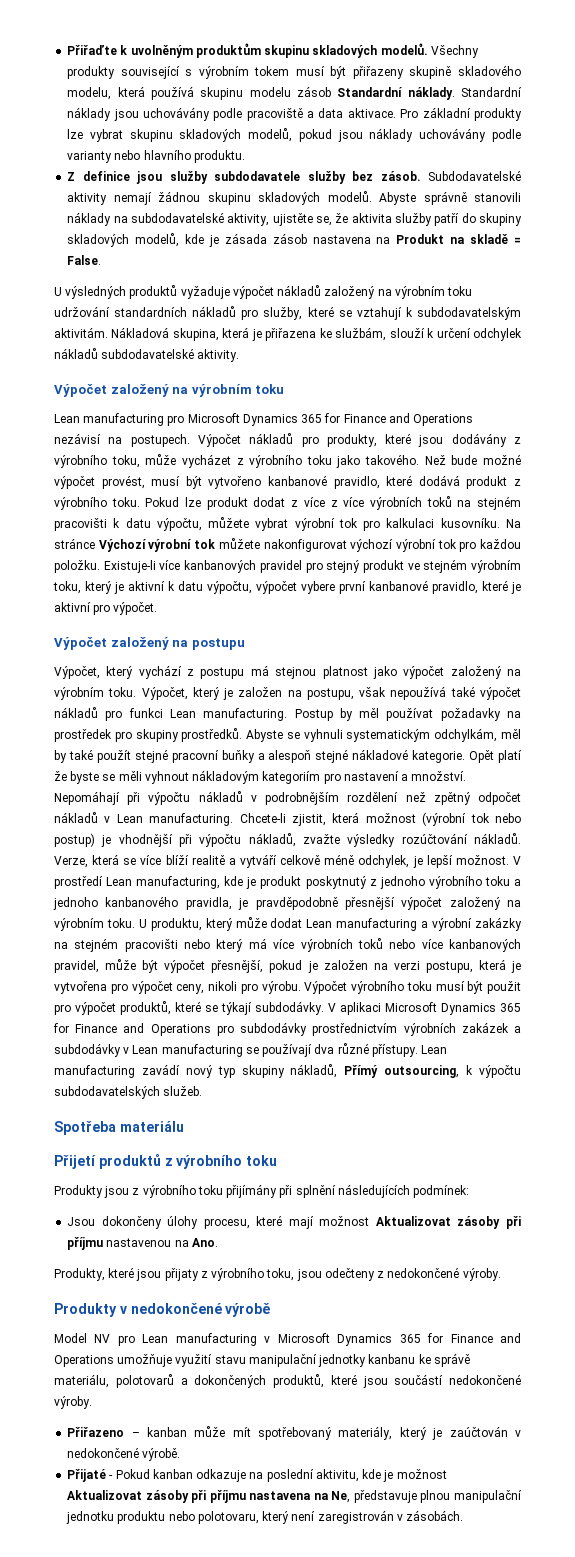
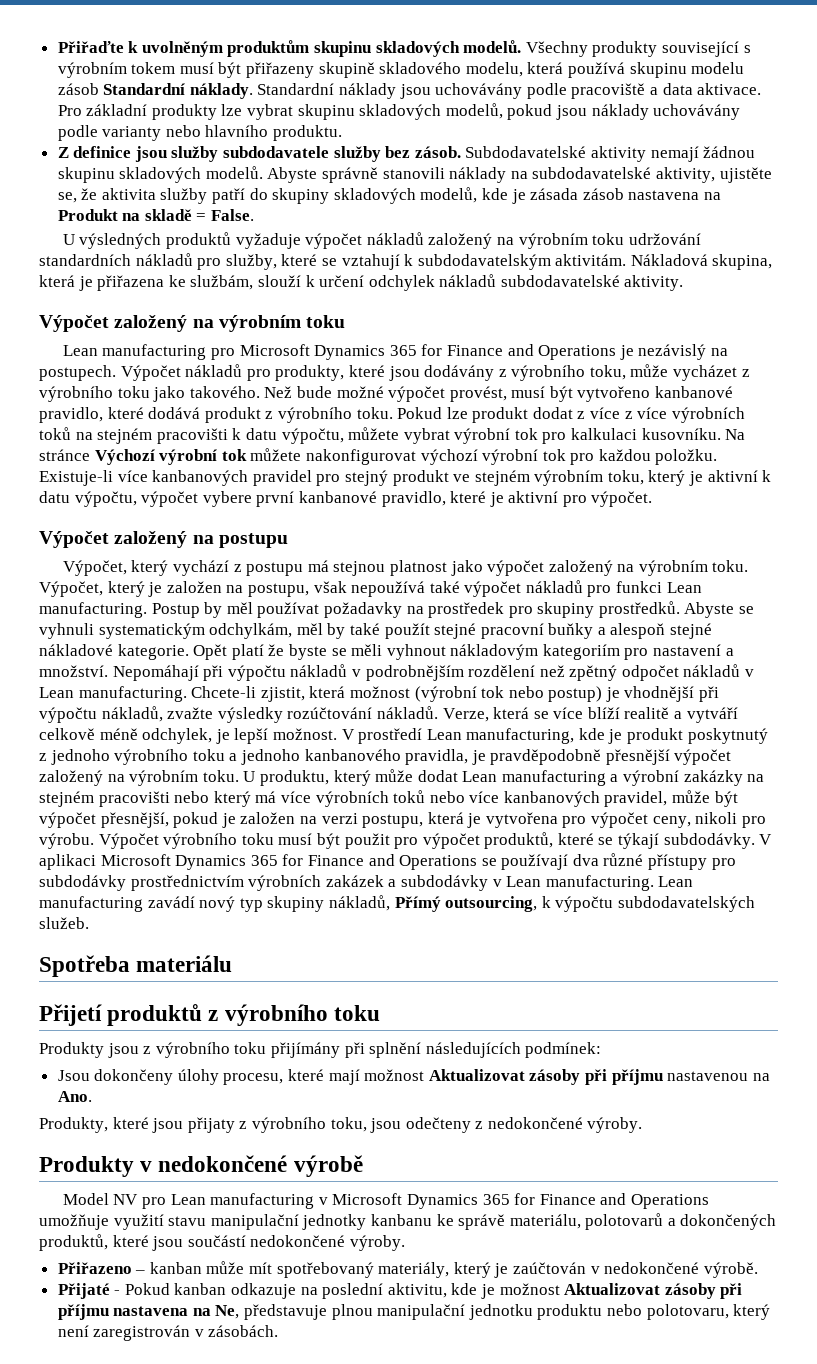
[54,433,101,444] nezávisí -> [619,344,707,360] je nezávislý
(211, 1030) none -> [481,853,708,870] se používají dva různé přístupy
[161,1043,418,1057] manufacturing se používají dva různé přístupy. -> [545,875,654,891] manufacturing.

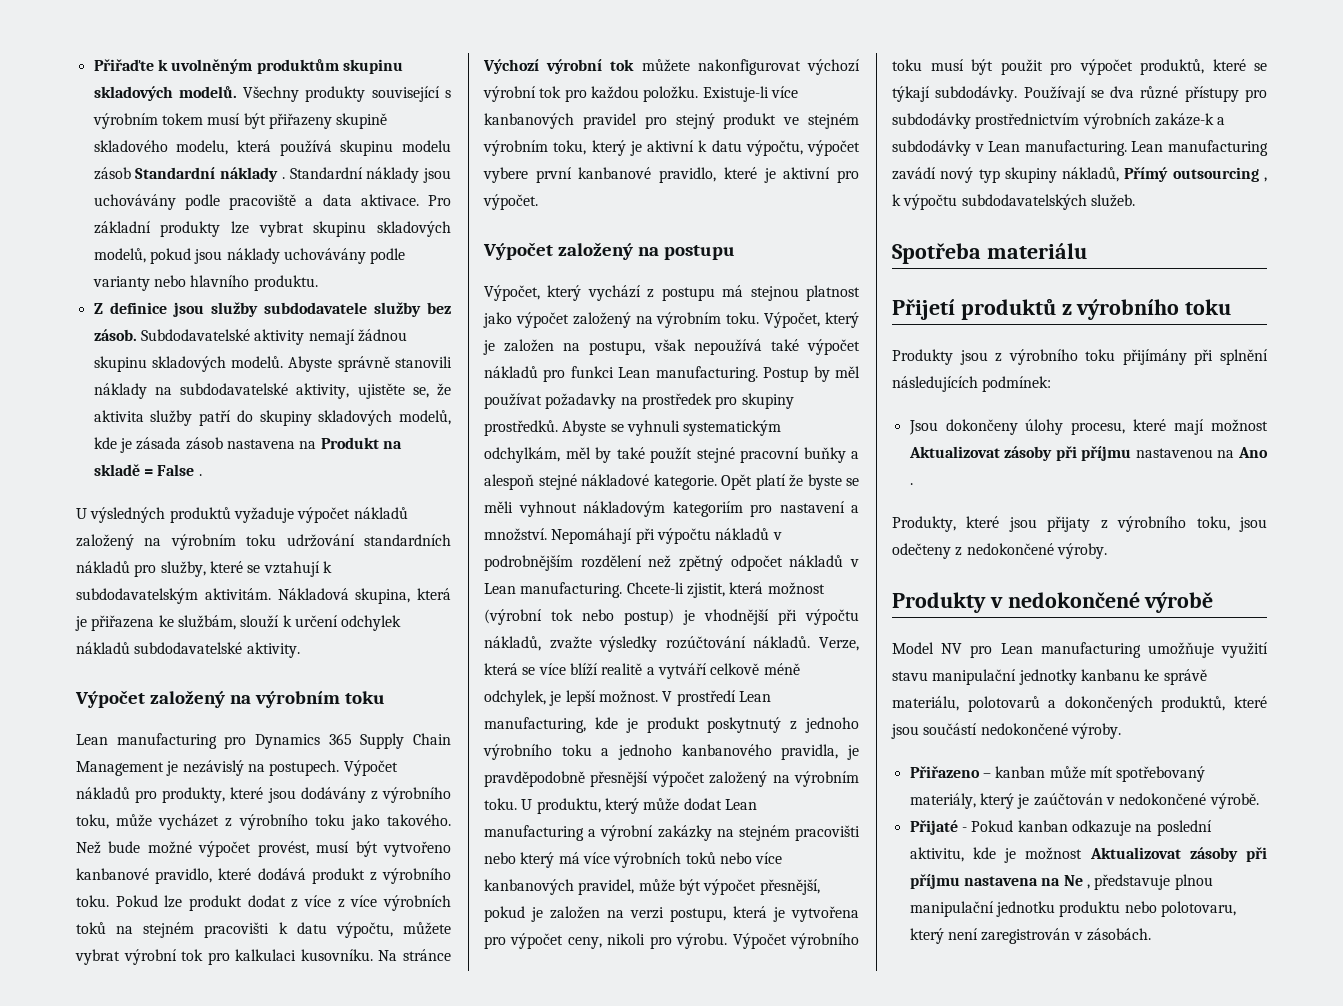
[189,83,253,99] náklady. -> [220,167,285,182] náklady .
[211,209,255,221] False. -> [157,464,202,476] False .
[239,344,617,360] Microsoft Dynamics 365 for Finance and Operations -> [255,733,452,749] [76,761,164,776] Dynamics 365 Supply Chain Management
[759,834,773,845] [39,854,569,870] V aplikaci Microsoft Dynamics 365 for Finance and Operations se používají -> [1023,86,1104,102] Používají se
[325,875,384,887] zakázek -> [1154,113,1214,126] zakáze-k
[445,896,538,912] outsourcing, -> [1172,167,1267,182] outsourcing ,
[57,1091,92,1102] Ano. -> [1238,447,1268,458] [909,483,913,485] Ano .
[318,1193,709,1209] v Microsoft Dynamics 365 for Finance and Operations -> (1141, 650) none
[215,1305,240,1319] Ne, -> [1063,875,1090,889] Ne ,

